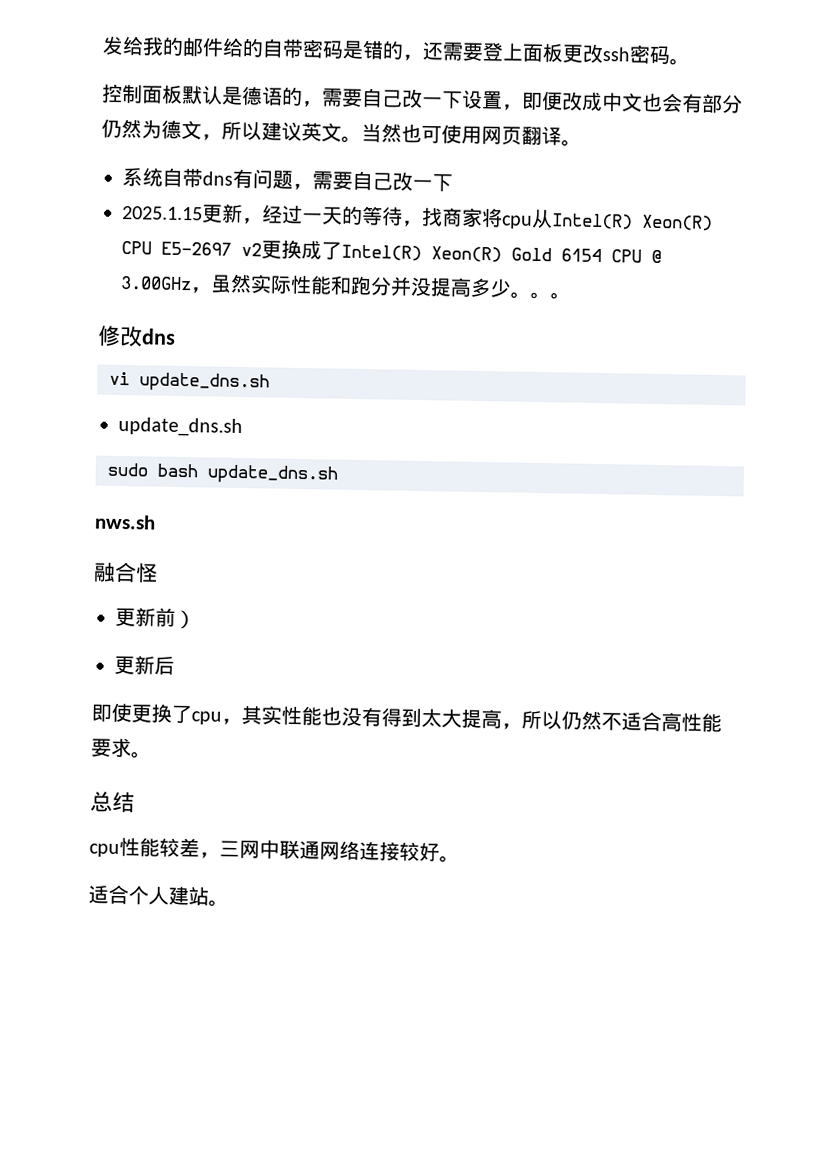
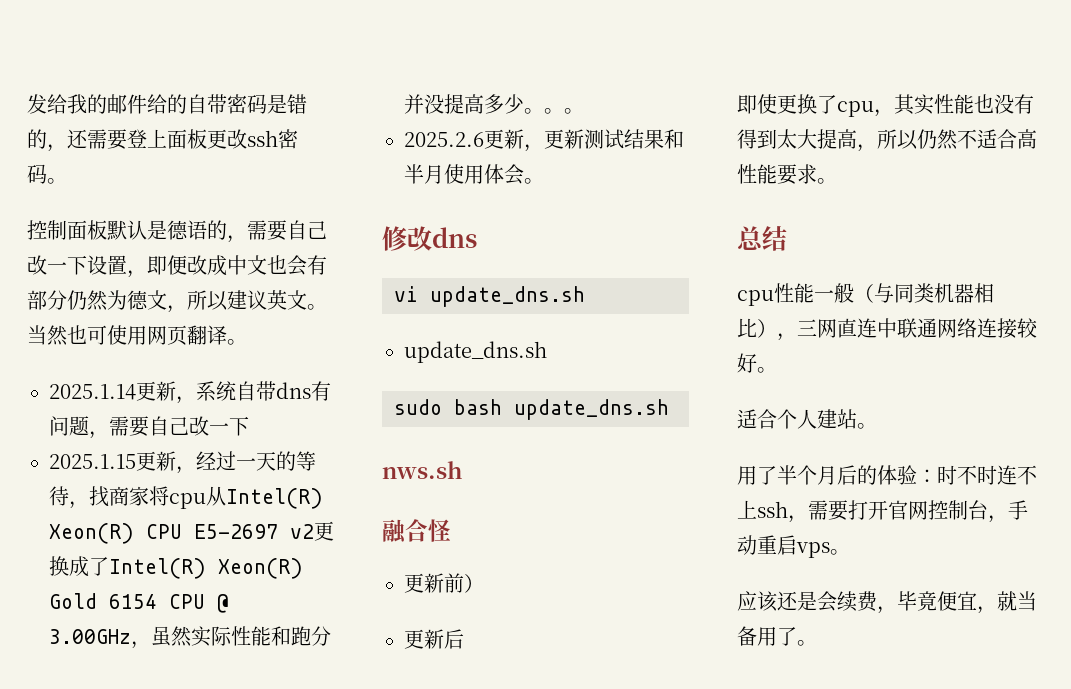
(582, 143) none -> [49,381,196,404] 2025.1.14更新，
(571, 296) none -> [404,129,684,152] [404,164,544,185] // 2025.2.6更新，更新测试结果和半月使用体会。
[159,837,260,859] 较差，三网 -> [814,283,994,303] [737,318,877,341] 一般（与同类机器相比），三网直连
(229, 903) none -> [737,465,1037,485] [737,500,1028,523] [737,535,850,558] [737,591,1037,614] [737,626,817,646] // 用了半个月后的体验：时不时连不上ssh，需要打开官网控制台，手动重启vps。 // 应该还是会续费，毕竟便宜，就当备用了。

